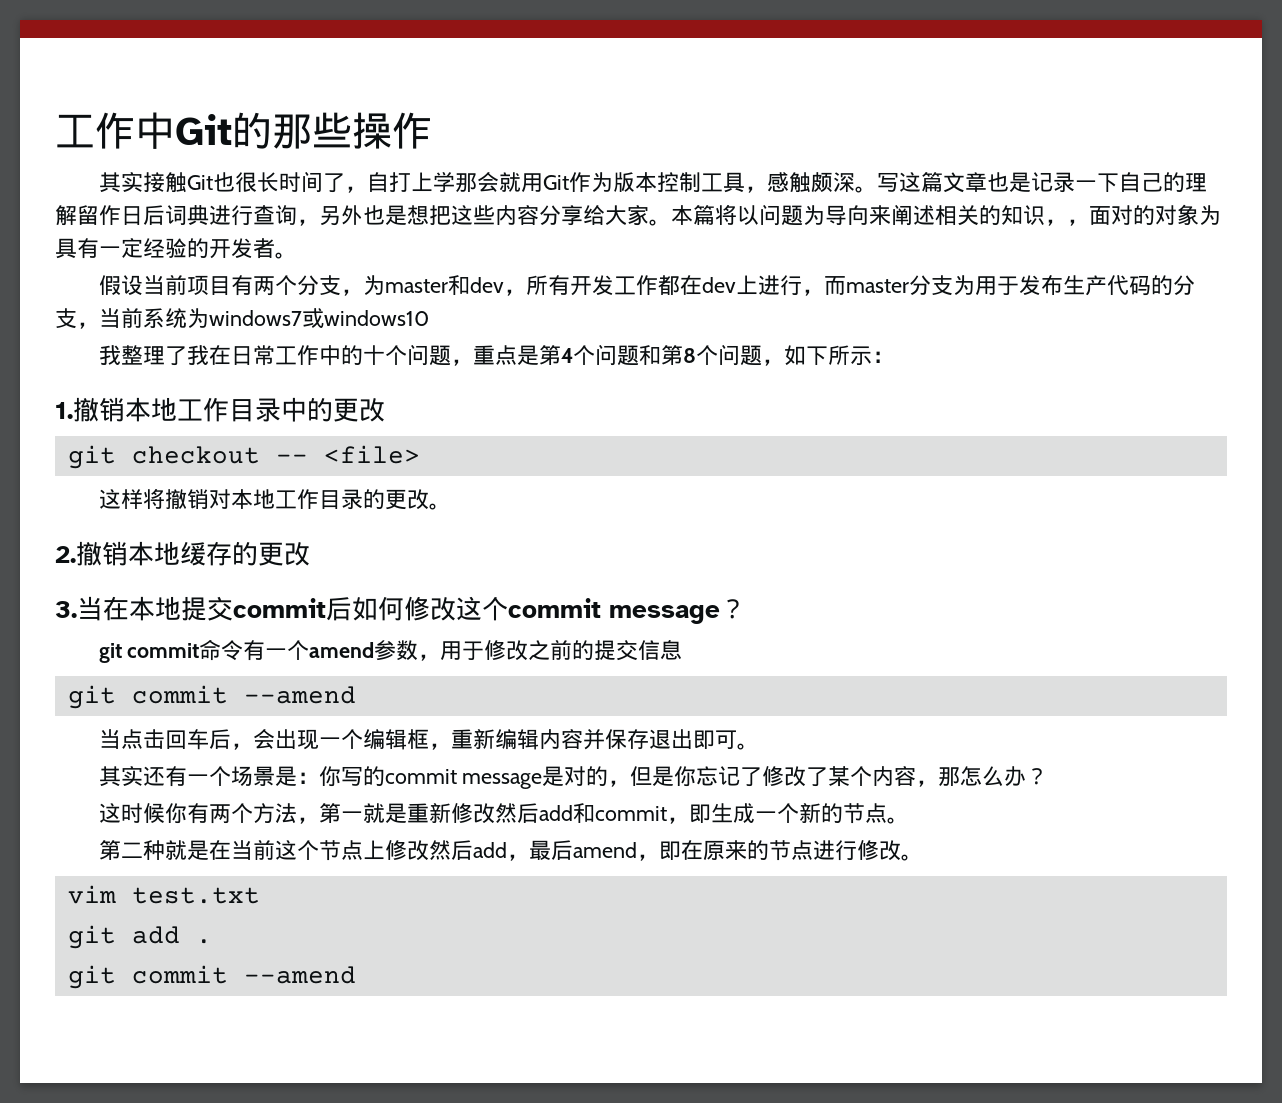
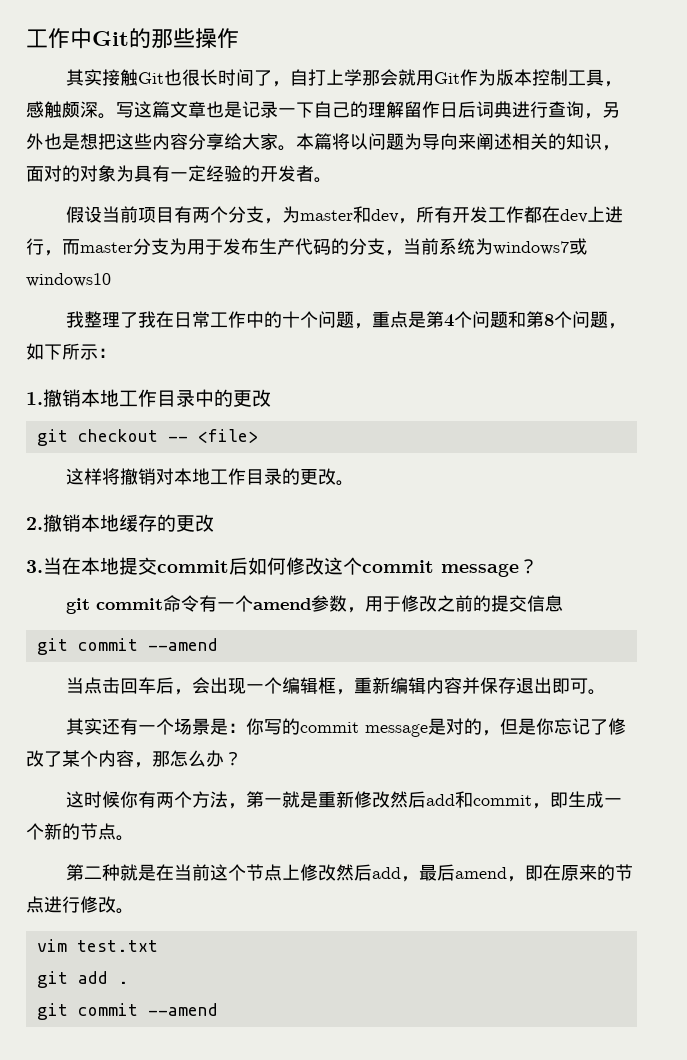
[1067,219,1089,226] ， -> (620, 148) none

